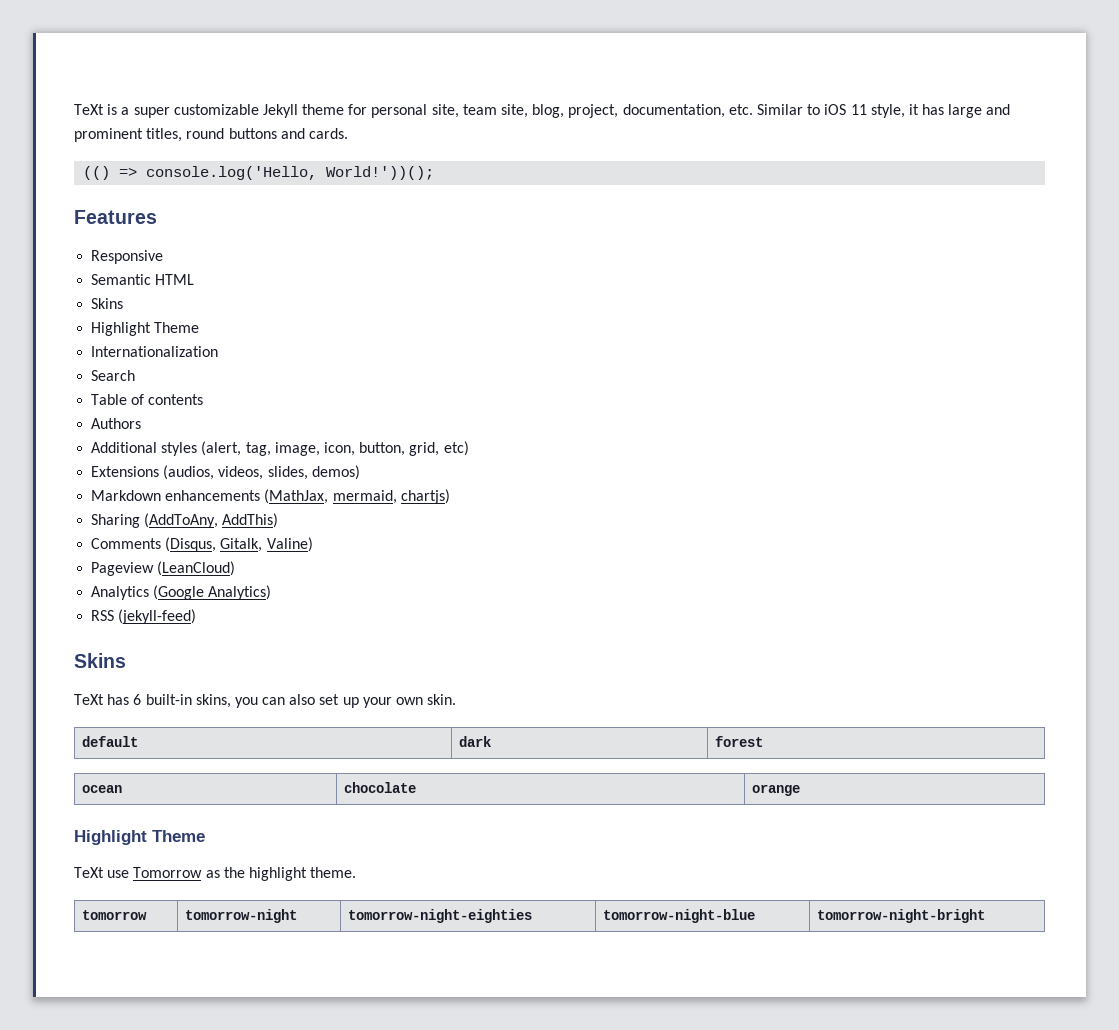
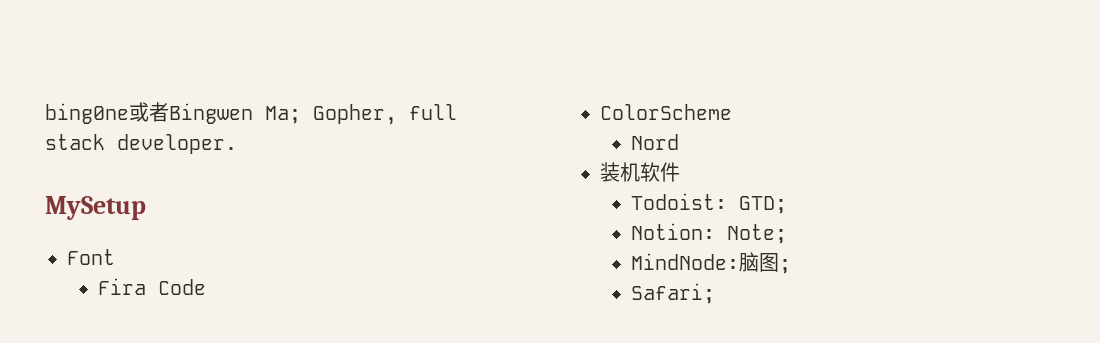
[74,104,1011,118] [74,128,348,142] [83,166,435,180] [74,210,157,224] [91,250,164,264] [91,274,195,285] [91,298,124,309] [91,322,200,336] [91,346,219,357] [91,370,136,381] [91,394,204,405] [91,418,142,429] [91,441,469,456] [91,465,360,480] [91,489,450,504] [91,513,279,528] [91,537,313,552] [91,561,236,576] [91,585,272,600] [91,609,197,624] [74,653,126,668] [74,694,457,708] [82,736,139,747] [459,736,492,747] [715,736,764,747] [82,785,123,793] [344,782,417,793] [752,784,801,796] [74,830,205,845] [74,867,357,881] [82,910,148,920] [185,909,298,923] [348,909,533,923] [603,909,756,923] [817,909,986,923] TeXt is a super customizable Jekyll theme for personal site, team site, blog, project, documentation, etc. Similar to iOS 11 style, it has large and prominent titles, round buttons and cards. // (() => console.log('Hello, World!'))(); // Features // Responsive // Semantic HTML // Skins // Highlight Theme // Internationalization // Search // Table of contents // Authors // Additional styles (alert, tag, image, icon, button, grid, etc) // Extensions (audios, videos, slides, demos) // Markdown enhancements (MathJax, mermaid, chartjs) // Sharing (AddToAny, AddThis) // Comments (Disqus, Gitalk, Valine) // Pageview (LeanCloud) // Analytics (Google Analytics) // RSS (jekyll-feed) // Skins // TeXt has 6 built-in skins, you can also set up your own skin. // default | dark | forest // ocean | chocolate | orange // Highlight Theme // TeXt use Tomorrow as the highlight theme. // tomorrow | tomorrow-night | tomorrow-night-eighties | tomorrow-night-blue | tomorrow-night-bright -> [45,102,457,125] [45,134,237,154] [45,196,146,220] [67,249,115,265] [97,278,206,295] [600,104,732,120] [630,134,679,150] [600,162,680,182] [630,193,787,214] [630,223,787,244] [630,252,791,274] [630,283,715,304] bing0ne或者Bingwen Ma; Gopher, full stack developer. // MySetup // Font // Fira Code // ColorScheme // Nord // 装机软件 // Todoist: GTD; // Notion: Note; // MindNode:脑图; // Safari;

